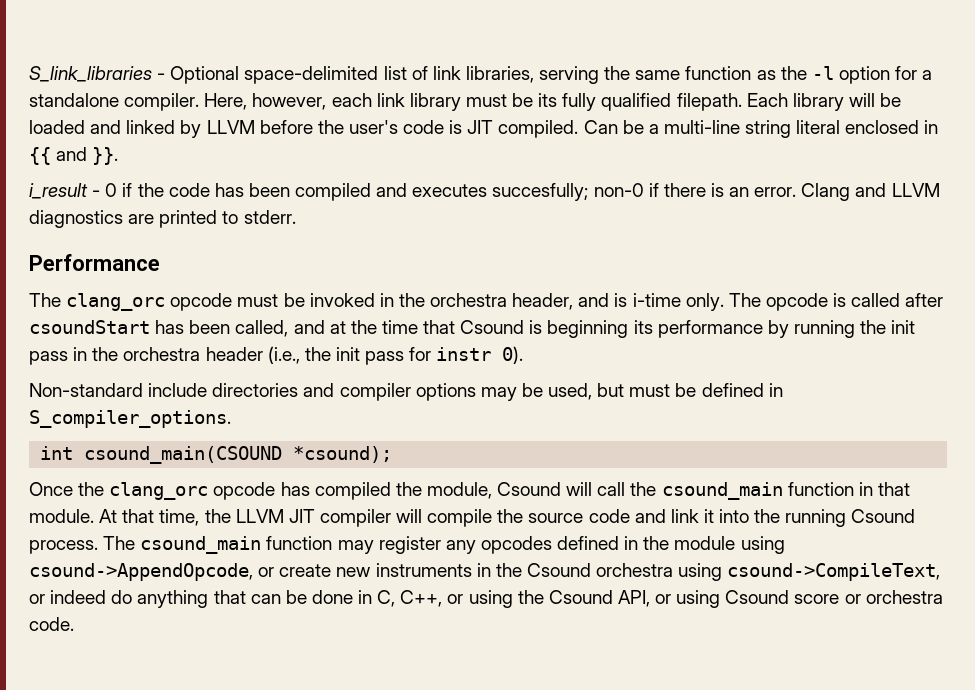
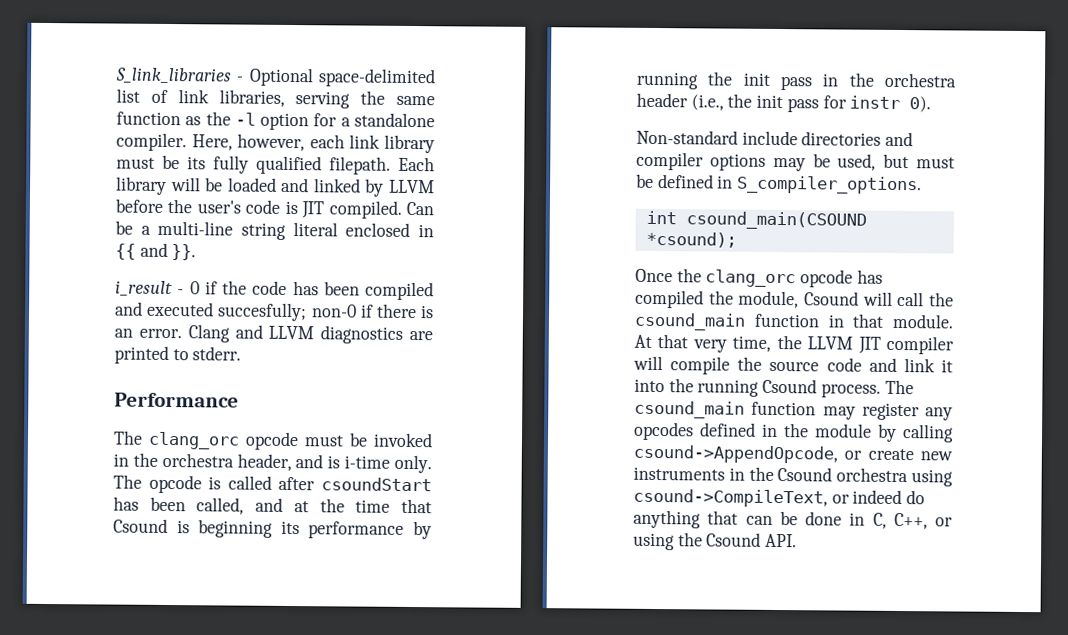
[412,184,488,197] executes -> [147,301,215,317] executed
(155, 516) none -> [692,339,727,353] very
[740,536,785,554] using -> [877,423,954,443] by calling
[617,590,943,608] [29,617,74,631] API, or using Csound score or orchestra code. -> [765,533,798,548] API.

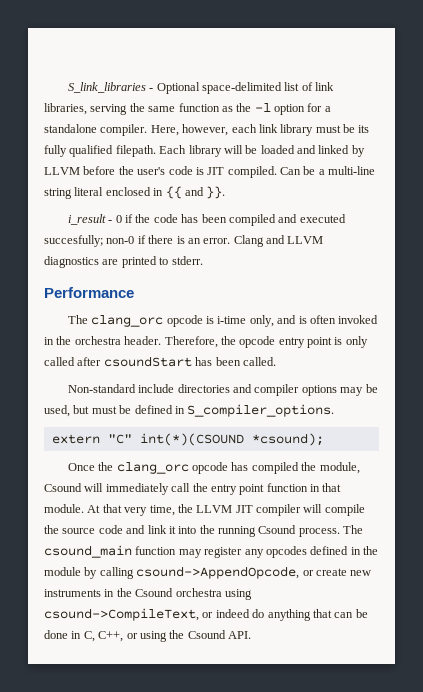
[304,432,433,448] [113,452,432,474] [113,474,222,494] must be invoked in the orchestra header, and is i-time only. The opcode is -> [206,315,379,327] [44,336,368,348] is i-time only, and is often invoked in the orchestra header. Therefore, the opcode entry point is only
[196,497,433,515] [113,518,432,540] [636,71,957,91] [636,92,932,113] called, and at the time that Csound is beginning its performance by running the init pass in the orchestra header (i.e., the init pass for instr 0). -> [242,357,276,366] called.
[645,210,867,230] int csound_main(CSOUND -> [51,433,244,446] extern "C" int(*)(CSOUND
(893, 298) none -> [105,483,169,495] immediately
[634,312,746,331] csound_main -> [210,484,265,495] entry point

